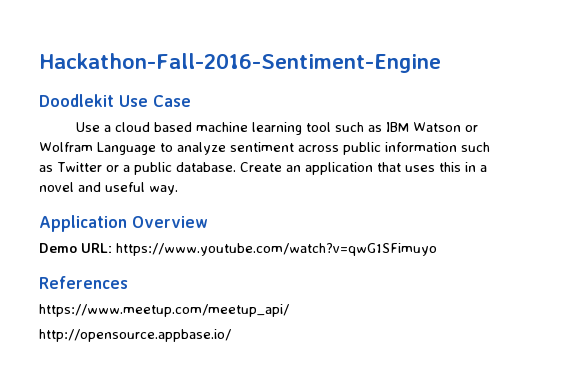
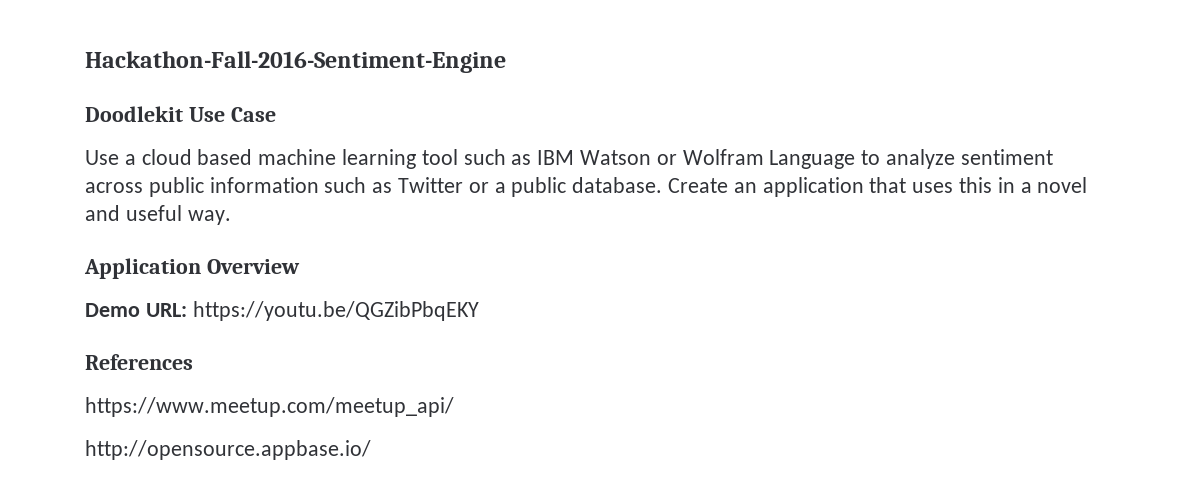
[116,243,437,256] https://www.youtube.com/watch?v=qwG1SFimuyo -> [192,301,479,321] https://youtu.be/QGZibPbqEKY

